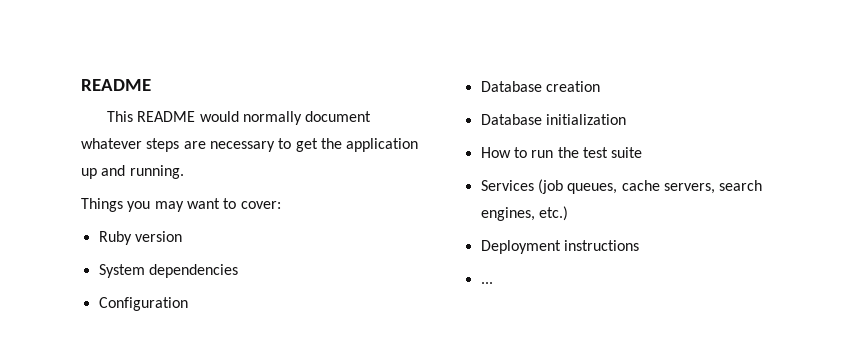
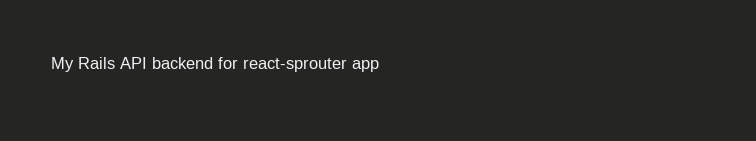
[81,79,151,91] [107,111,372,125] [81,138,419,152] [81,165,184,179] [81,198,281,212] [98,231,182,245] [98,264,238,278] [98,297,188,311] [480,81,600,92] [480,114,626,125] [480,147,643,158] [480,179,763,194] [480,206,568,221] [480,240,639,254] [480,282,493,284] README // This README would normally document whatever steps are necessary to get the application up and running. // Things you may want to cover: // Ruby version // System dependencies // Configuration // Database creation // Database initialization // How to run the test suite // Services (job queues, cache servers, search engines, etc.) // Deployment instructions // ... -> [51,57,379,72] My Rails API backend for react-sprouter app

